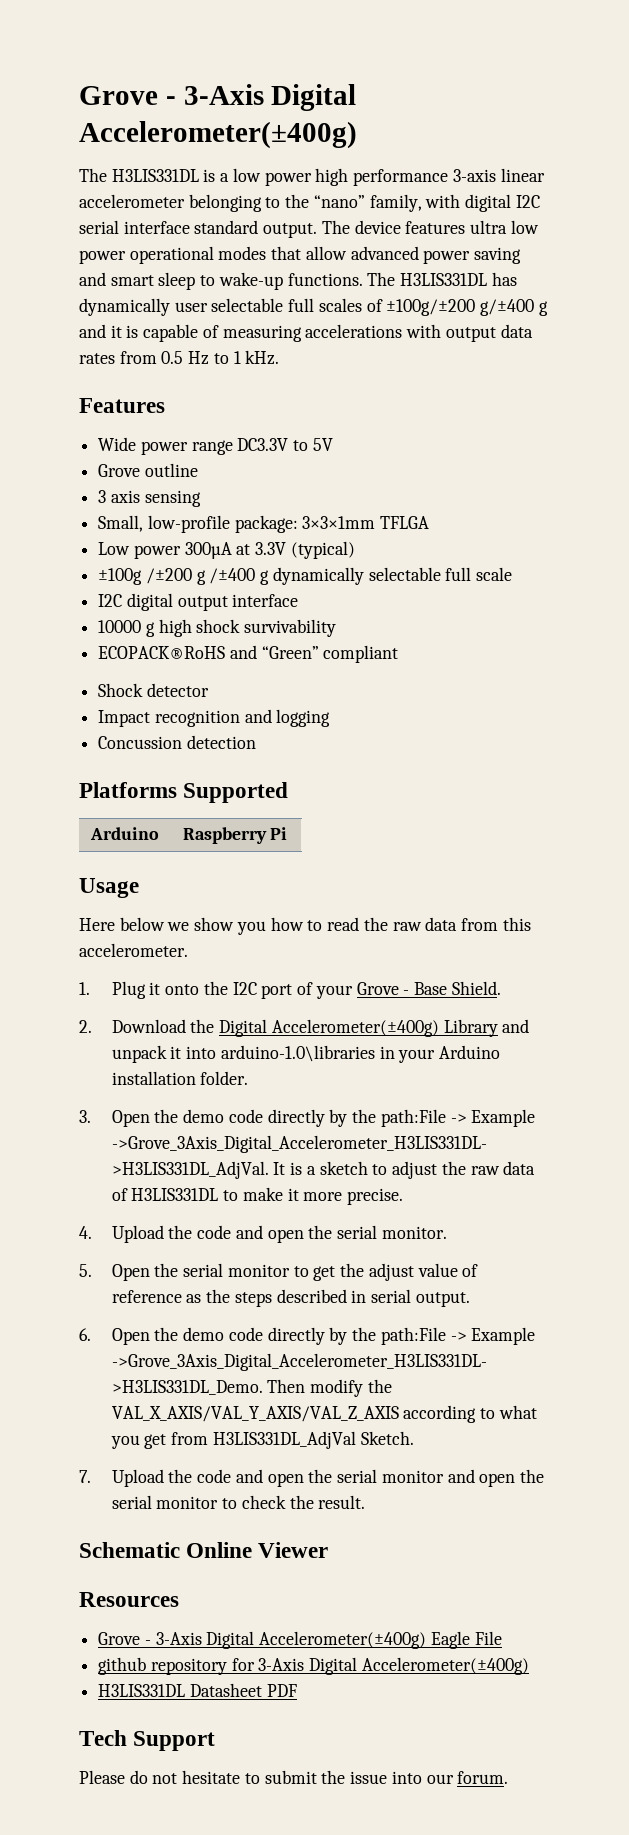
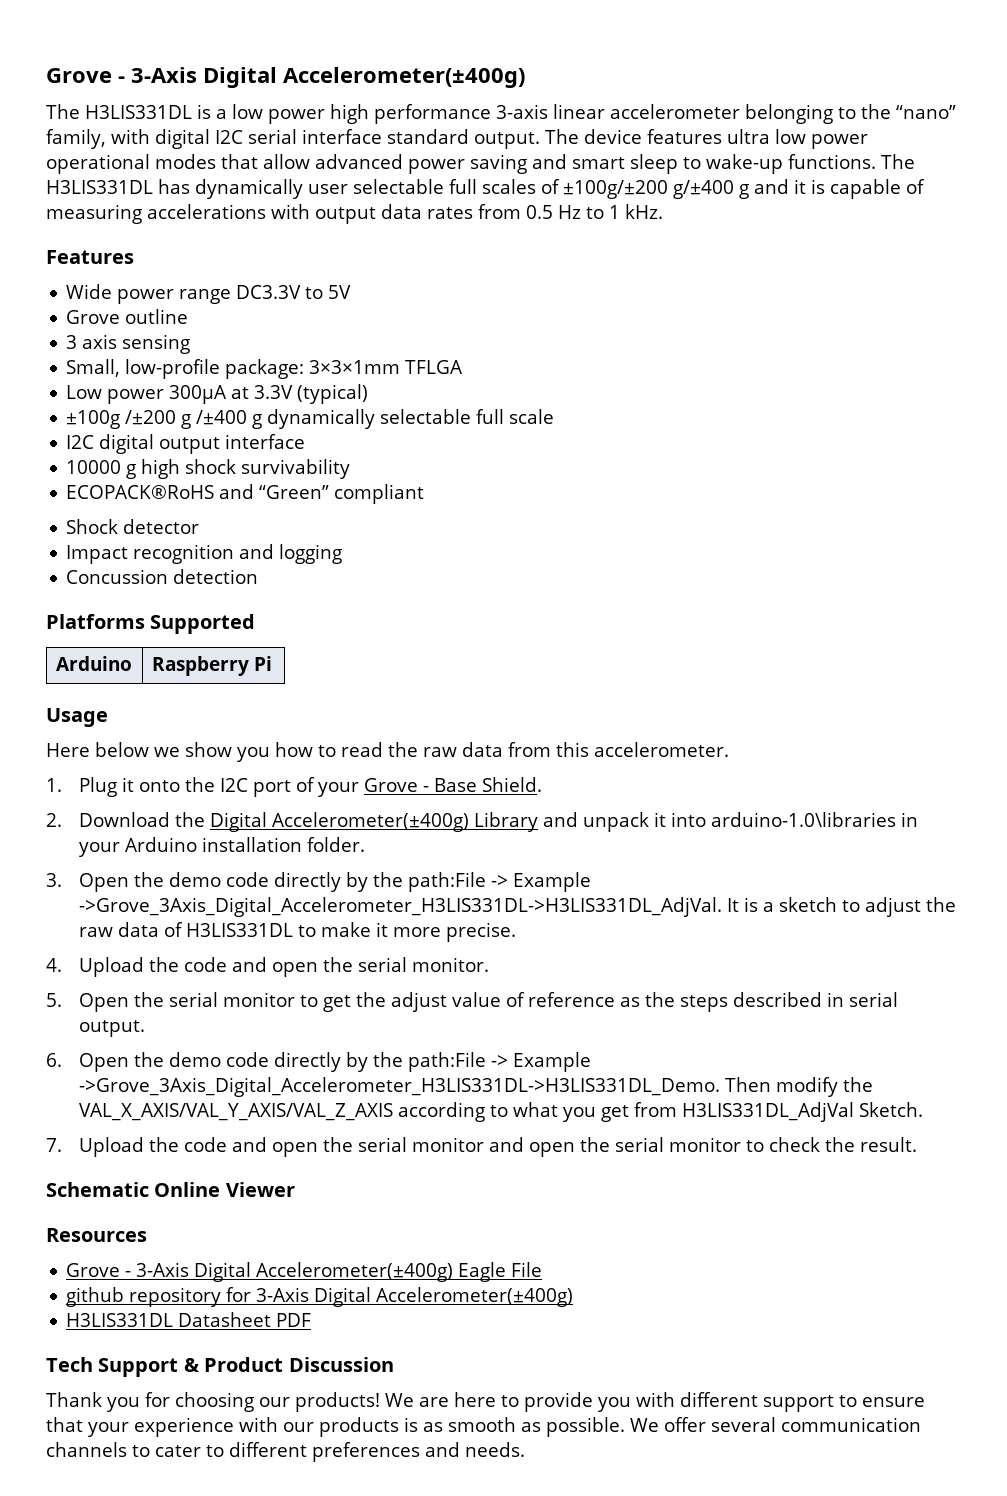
[79,1770,509,1784] // Please do not hesitate to submit the issue into our forum. -> [183,1357,394,1372] [46,1392,925,1412] [46,1417,921,1437] [46,1442,525,1462] & Product Discussion // Thank you for choosing our products! We are here to provide you with different support to ensure that your experience with our products is as smooth as possible. We offer several communication channels to cater to different preferences and needs.

